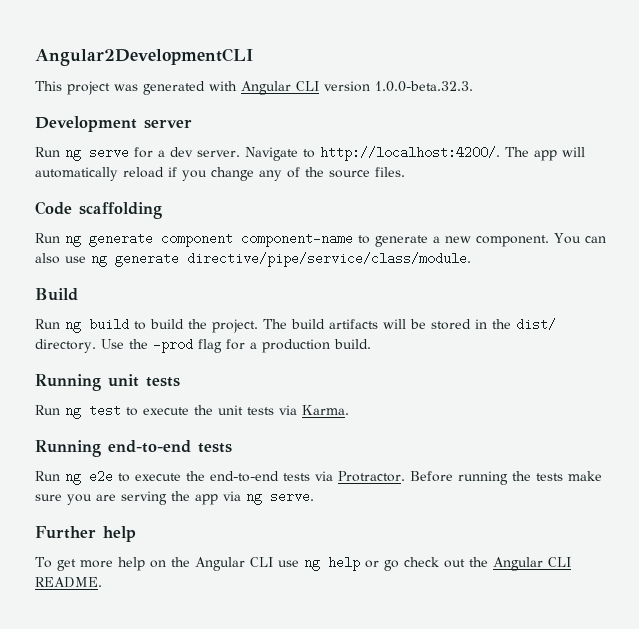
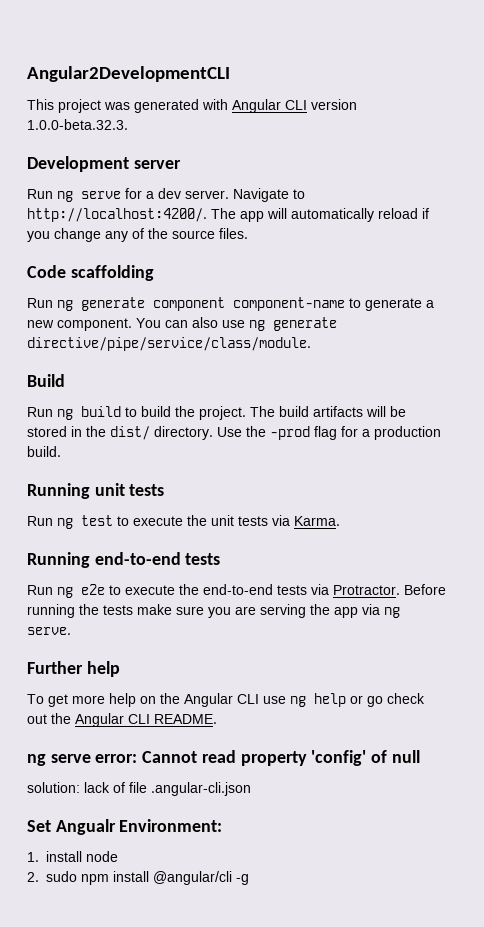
(102, 582) none -> [27,750,420,766] [27,782,251,796] [27,819,223,835] [27,851,118,862] [27,871,249,885] // ng serve error: Cannot read property 'config' of null // solution: lack of file .angular-cli.json // Set Angualr Environment: // 1. install node // 2. sudo npm install @angular/cli -g

